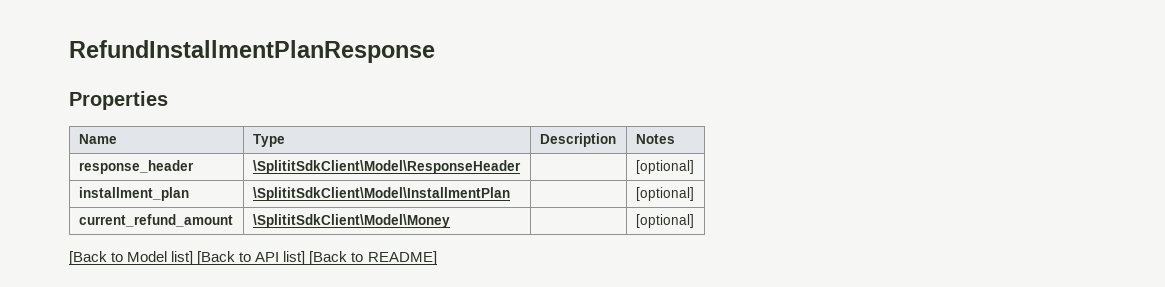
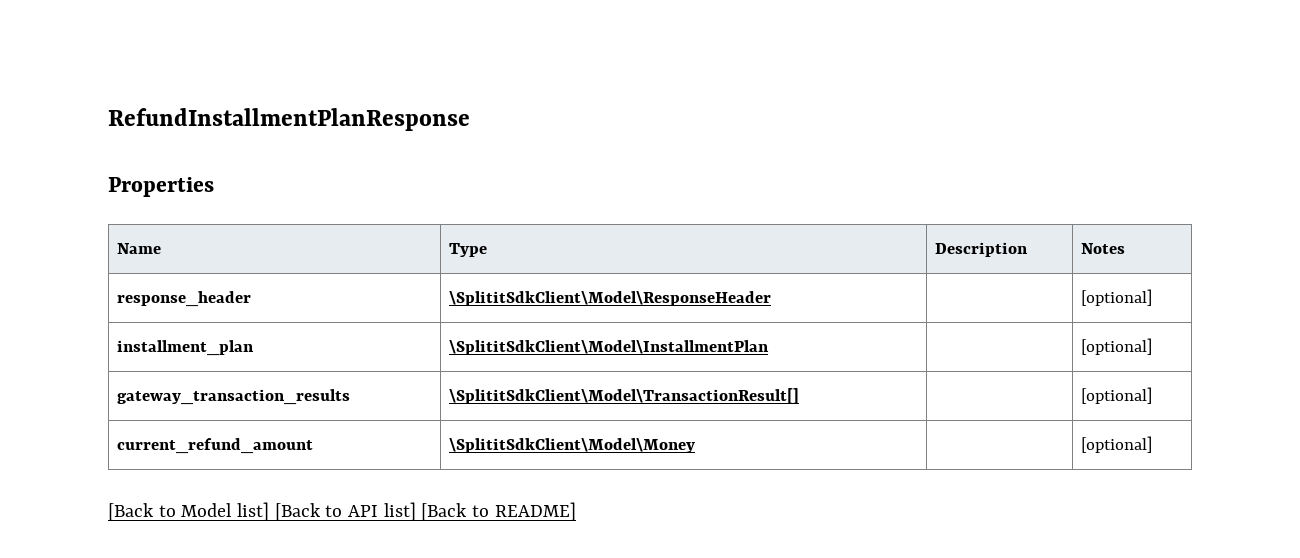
(694, 194) none -> [116,389,350,405] [448,388,799,404] [1080,387,1152,404] // gateway_transaction_results | \SplititSdkClient\Model\TransactionResult[] | | [optional]

